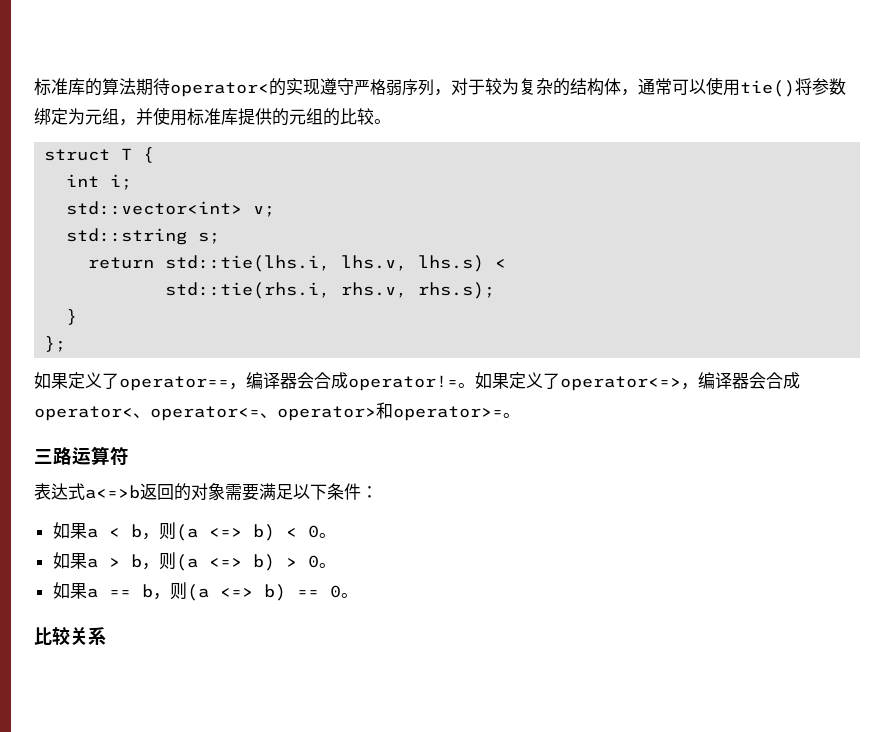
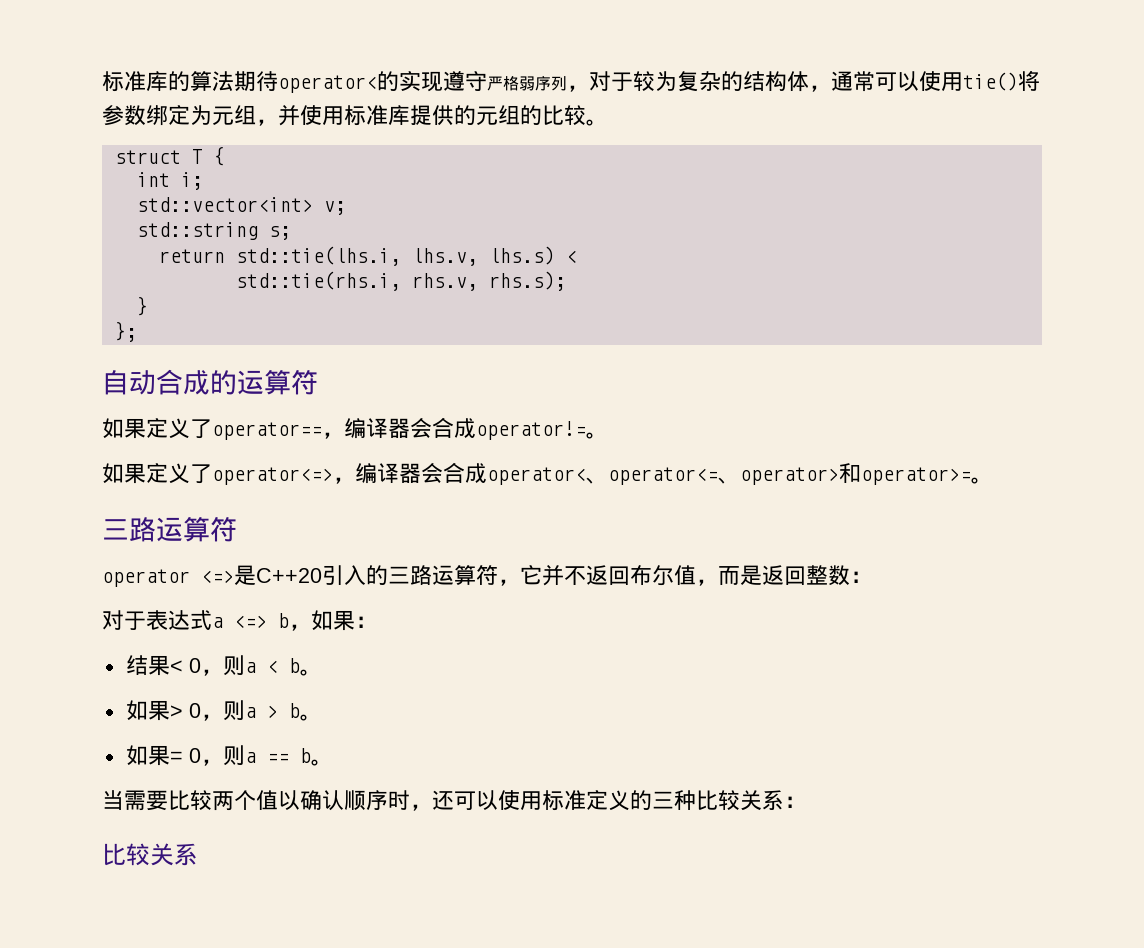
(67, 344) none -> [102,369,318,395] // 自动合成的运算符
(475, 385) none -> (608, 435) //
[34,483,378,501] [52,522,336,541] [52,552,336,571] [52,582,358,601] 表达式a<=>b返回的对象需要满足以下条件： // 如果a < b，则(a <=> b) < 0。 // 如果a > b，则(a <=> b) > 0。 // 如果a == b，则(a <=> b) == 0。 -> [102,565,872,587] [102,610,377,631] [125,655,322,676] [125,700,322,721] [125,745,333,766] [102,790,806,811] operator <=>是C++20引入的三路运算符，它并不返回布尔值，而是返回整数： // 对于表达式a <=> b，如果： // 结果< 0，则a < b。 // 如果> 0，则a > b。 // 如果= 0，则a == b。 // 当需要比较两个值以确认顺序时，还可以使用标准定义的三种比较关系：

